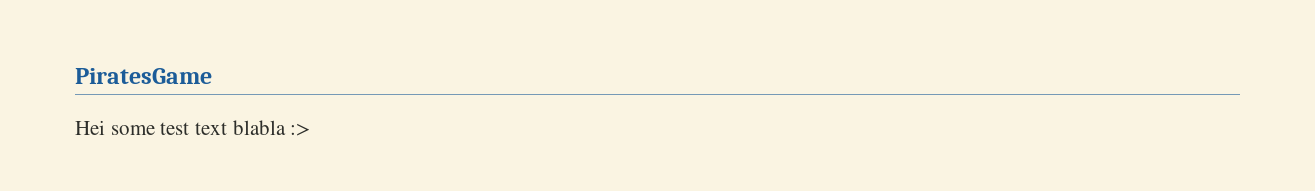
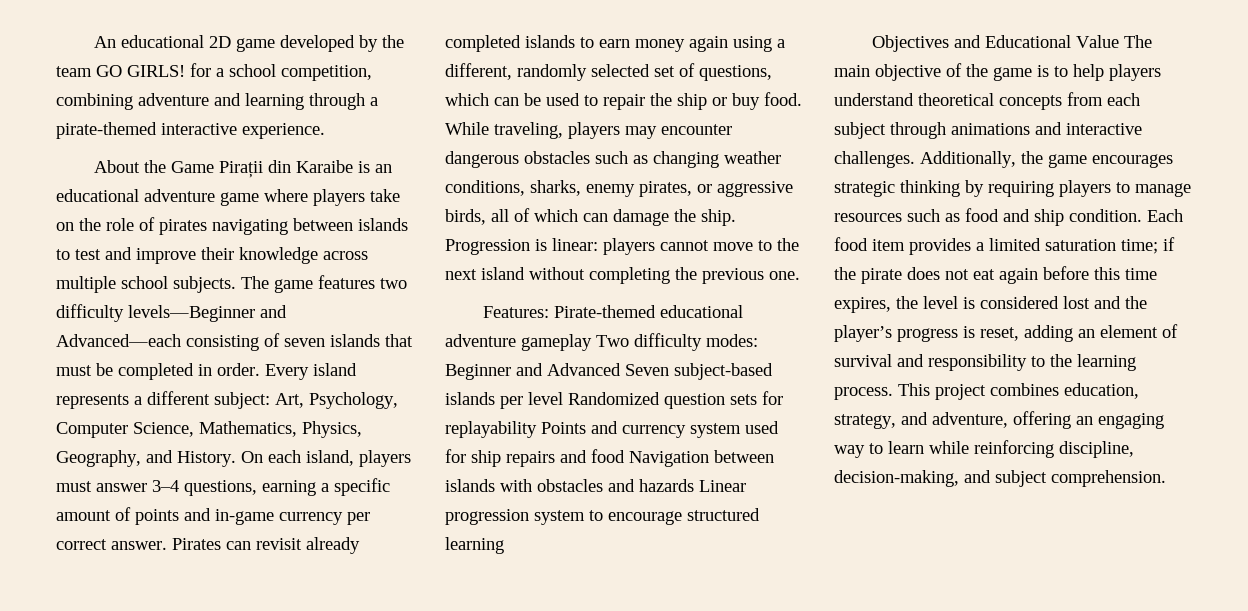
[75,68,212,84] [75,120,311,136] PiratesGame // Hei some test text blabla :> -> [93,35,404,52] [56,63,372,81] [56,93,378,110] [56,122,325,139] [93,160,392,178] [56,189,400,206] [56,217,408,235] [56,247,368,264] [56,275,407,293] [56,304,287,322] [56,333,413,351] [56,363,357,380] [56,391,398,409] [56,421,362,438] [56,450,411,467] [56,478,390,496] [56,507,370,525] [56,537,360,554] [445,35,785,52] [445,63,772,81] [445,92,802,110] [445,122,732,139] [445,151,781,168] [445,180,793,197] [445,208,736,226] [445,238,799,255] [445,267,800,284] [482,305,743,318] [445,333,758,351] [445,363,773,380] [445,391,783,409] [445,421,779,438] [445,449,774,467] [445,479,746,492] [445,508,760,525] [445,537,504,554] [871,35,1152,52] [834,63,1161,81] [834,92,1140,110] [834,122,1142,139] [834,151,1173,168] [834,180,1191,197] [834,208,1183,226] [834,237,1175,255] [834,266,1157,284] [834,296,1147,313] [834,324,1178,342] [834,354,1136,371] [834,383,1139,400] [834,411,1164,429] [834,440,1134,458] [834,470,1166,487] An educational 2D game developed by the team GO GIRLS! for a school competition, combining adventure and learning through a pirate-themed interactive experience. // About the Game Pirații din Karaibe is an educational adventure game where players take on the role of pirates navigating between islands to test and improve their knowledge across multiple school subjects. The game features two difficulty levels—Beginner and Advanced—each consisting of seven islands that must be completed in order. Every island represents a different subject: Art, Psychology, Computer Science, Mathematics, Physics, Geography, and History. On each island, players must answer 3–4 questions, earning a specific amount of points and in-game currency per correct answer. Pirates can revisit already completed islands to earn money again using a different, randomly selected set of questions, which can be used to repair the ship or buy food. While traveling, players may encounter dangerous obstacles such as changing weather conditions, sharks, enemy pirates, or aggressive birds, all of which can damage the ship. Progression is linear: players cannot move to the next island without completing the previous one. // Features: Pirate-themed educational adventure gameplay Two difficulty modes: Beginner and Advanced Seven subject-based islands per level Randomized question sets for replayability Points and currency system used for ship repairs and food Navigation between islands with obstacles and hazards Linear progression system to encourage structured learning // Objectives and Educational Value The main objective of the game is to help players understand theoretical concepts from each subject through animations and interactive challenges. Additionally, the game encourages strategic thinking by requiring players to manage resources such as food and ship condition. Each food item provides a limited saturation time; if the pirate does not eat again before this time expires, the level is considered lost and the player’s progress is reset, adding an element of survival and responsibility to the learning process. This project combines education, strategy, and adventure, offering an engaging way to learn while reinforcing discipline, decision-making, and subject comprehension.

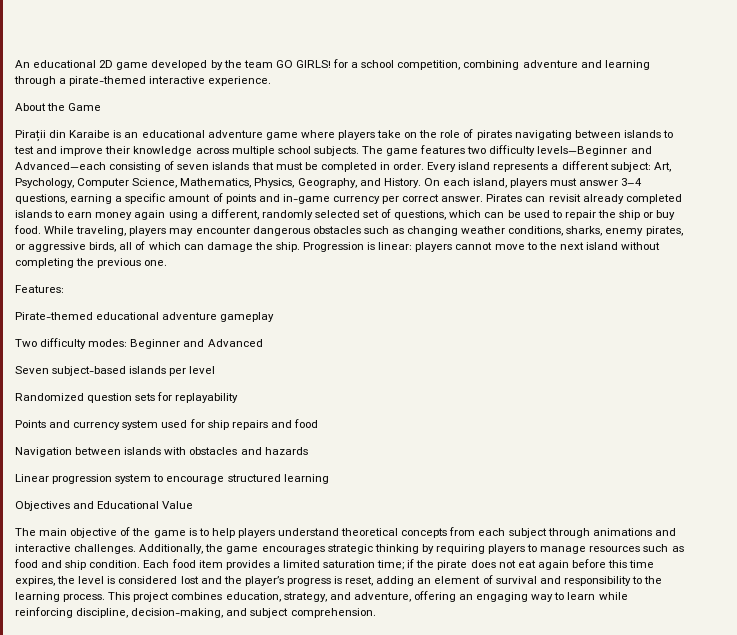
(214, 167) none -> (102, 107) //
(549, 312) none -> (64, 289) //
(592, 342) none -> (275, 317) //
(621, 369) none -> (263, 343) //
(563, 398) none -> (216, 370) //
(537, 429) none -> (239, 398) //
(625, 456) none -> (318, 423) //
(694, 485) none -> (308, 451) //
(1119, 41) none -> (194, 505) //

